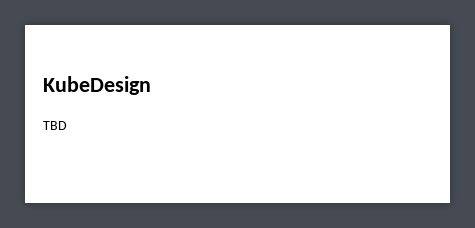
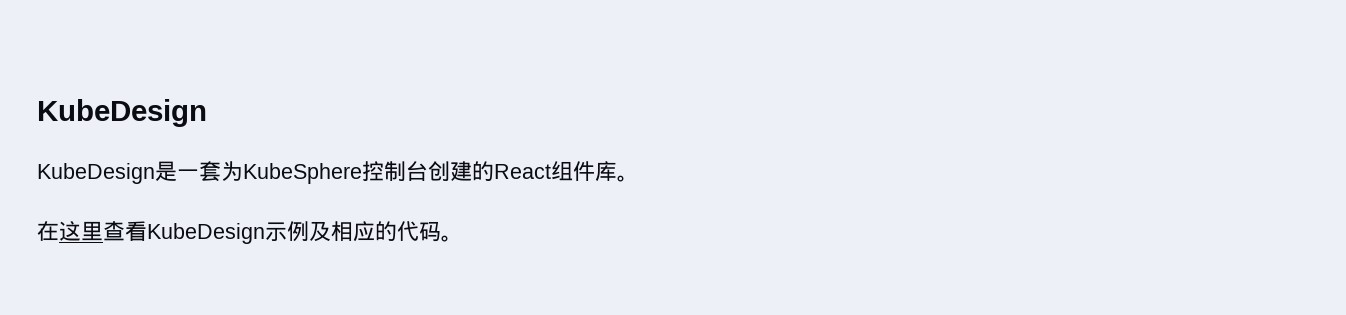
[43,121,67,130] TBD -> [37,161,639,184] [37,221,463,244] KubeDesign是一套为KubeSphere控制台创建的React组件库。 // 在这里查看KubeDesign示例及相应的代码。

